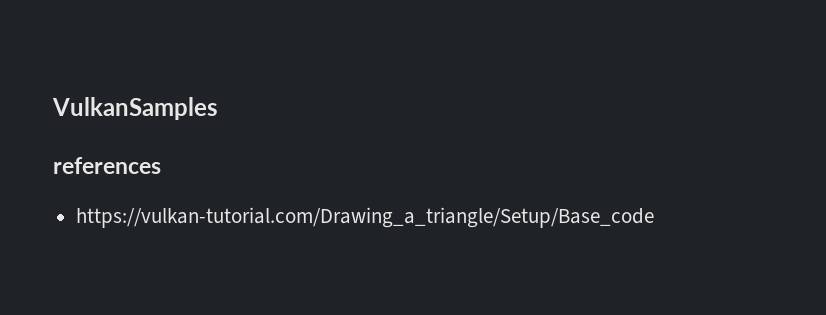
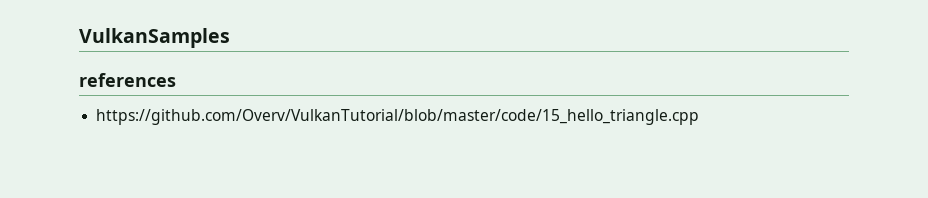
[76,207,655,228] https://vulkan-tutorial.com/Drawing_a_triangle/Setup/Base_code -> [96,109,700,125] https://github.com/Overv/VulkanTutorial/blob/master/code/15_hello_triangle.cpp

